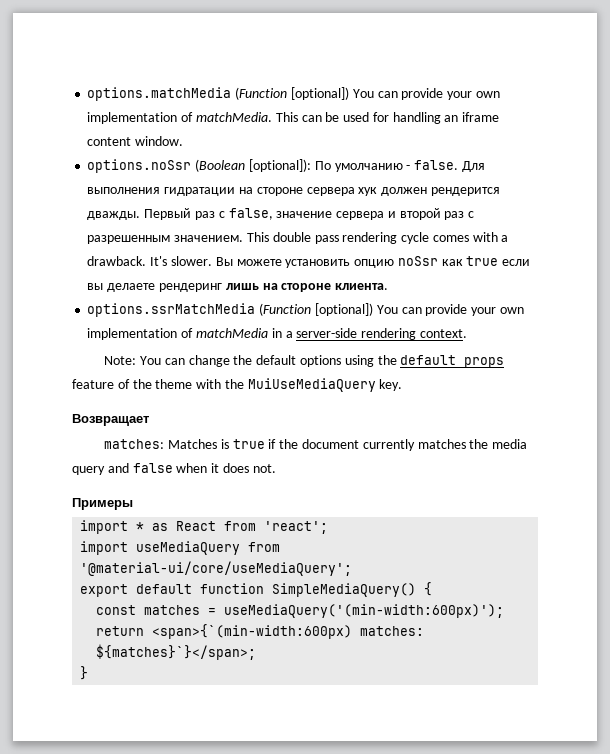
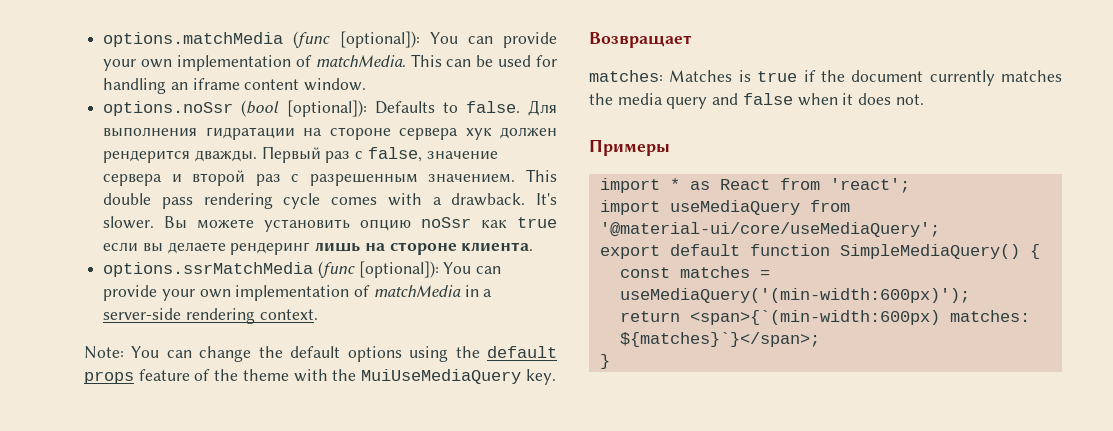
[235,87,349,100] (Function [optional]) -> [293,31,420,48] (func [optional]):
[195,159,411,172] (Boolean [optional]): По умолчанию - -> [241,100,458,117] (bool [optional]): Defaults to
[259,303,373,316] (Function [optional]) -> [317,261,439,278] (func [optional]):

